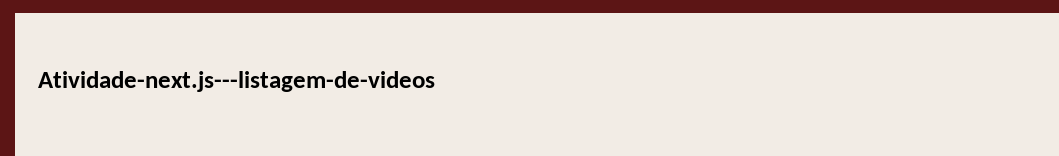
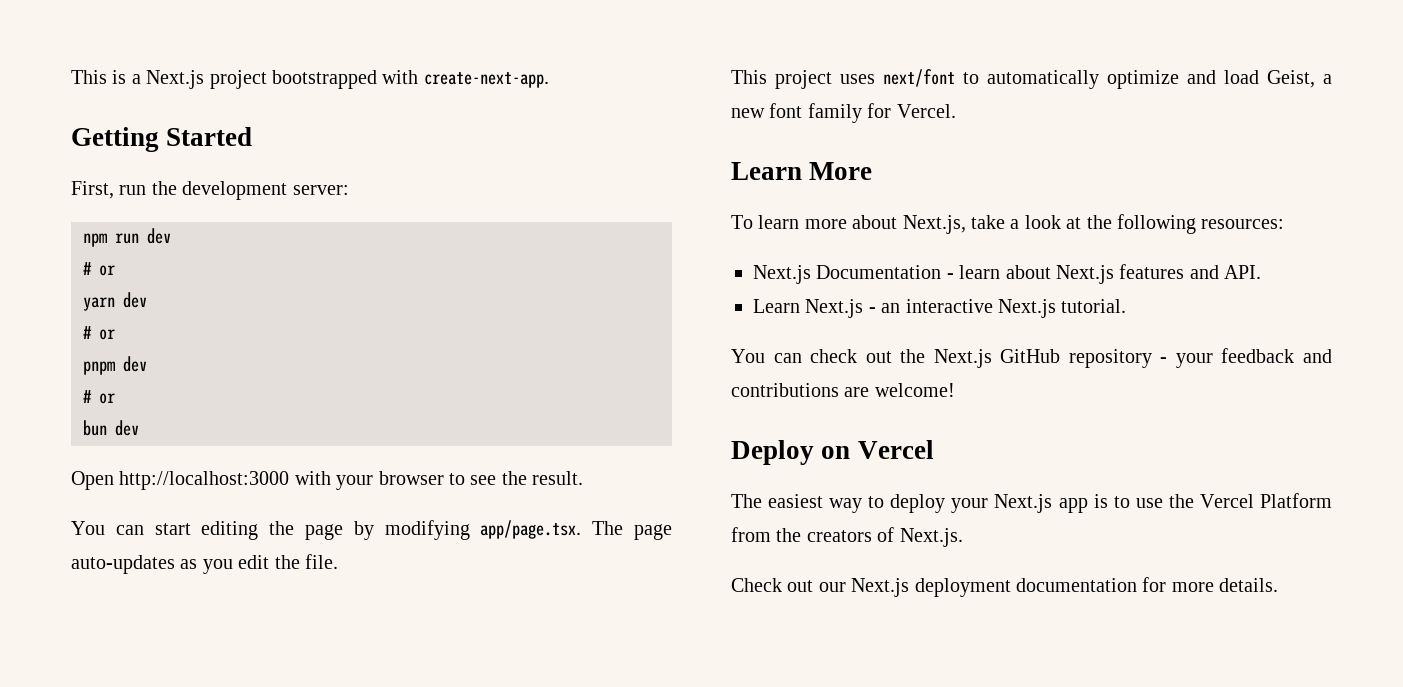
[38,71,435,92] Atividade-next.js---listagem-de-videos -> [71,70,549,89] [71,127,253,152] [71,181,349,200] [83,228,171,247] [83,262,115,276] [83,292,147,311] [83,326,115,340] [83,356,147,375] [83,390,115,404] [83,420,139,436] [71,471,584,490] [71,520,672,540] [71,554,338,574] [731,69,1332,89] [731,103,956,123] [731,162,873,180] [731,214,1285,234] [753,264,1262,284] [753,299,1127,318] [731,348,1332,368] [731,383,955,397] [731,440,934,465] [731,493,1332,513] [731,527,963,547] [731,577,1279,597] This is a Next.js project bootstrapped with create-next-app. // Getting Started // First, run the development server: // npm run dev // # or // yarn dev // # or // pnpm dev // # or // bun dev // Open http://localhost:3000 with your browser to see the result. // You can start editing the page by modifying app/page.tsx. The page auto-updates as you edit the file. // This project uses next/font to automatically optimize and load Geist, a new font family for Vercel. // Learn More // To learn more about Next.js, take a look at the following resources: // Next.js Documentation - learn about Next.js features and API. // Learn Next.js - an interactive Next.js tutorial. // You can check out the Next.js GitHub repository - your feedback and contributions are welcome! // Deploy on Vercel // The easiest way to deploy your Next.js app is to use the Vercel Platform from the creators of Next.js. // Check out our Next.js deployment documentation for more details.

